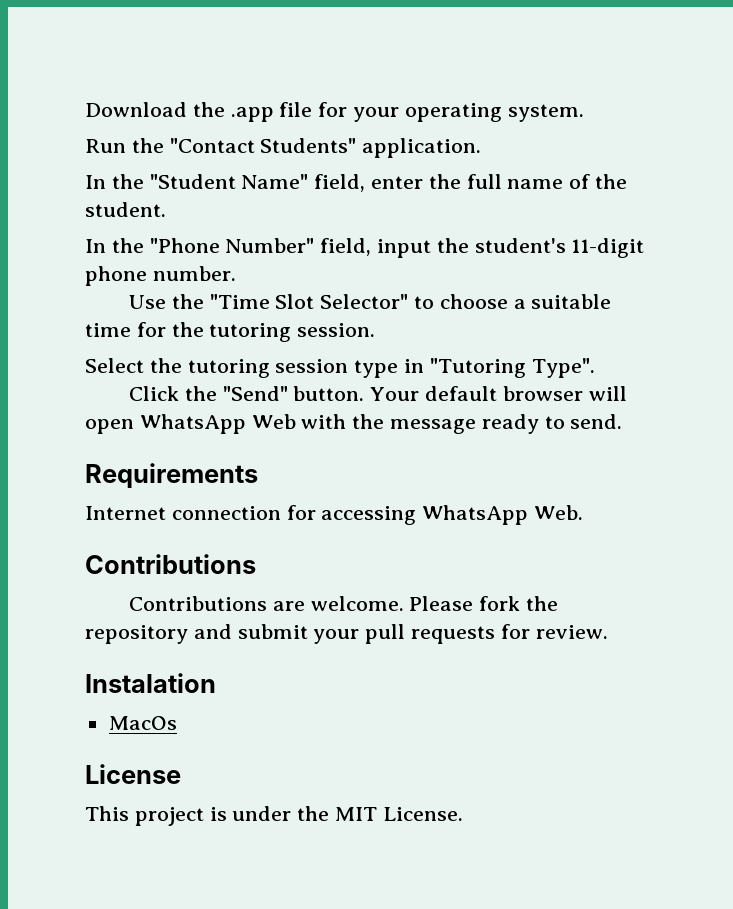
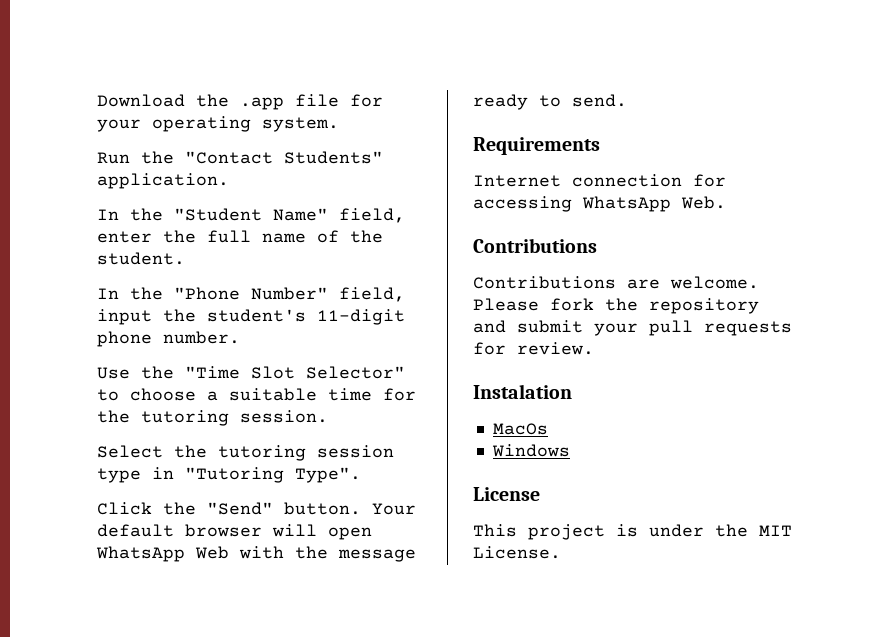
(177, 723) none -> [491,444,570,457] // Windows

